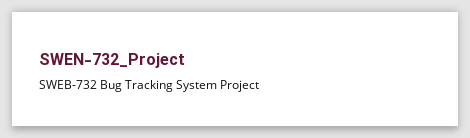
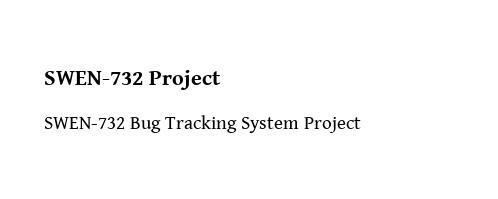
[39,53,185,68] [39,80,97,89] SWEN-732_Project // SWEB-732 -> [44,70,221,90] [44,117,125,129] SWEN-732 Project // SWEN-732

